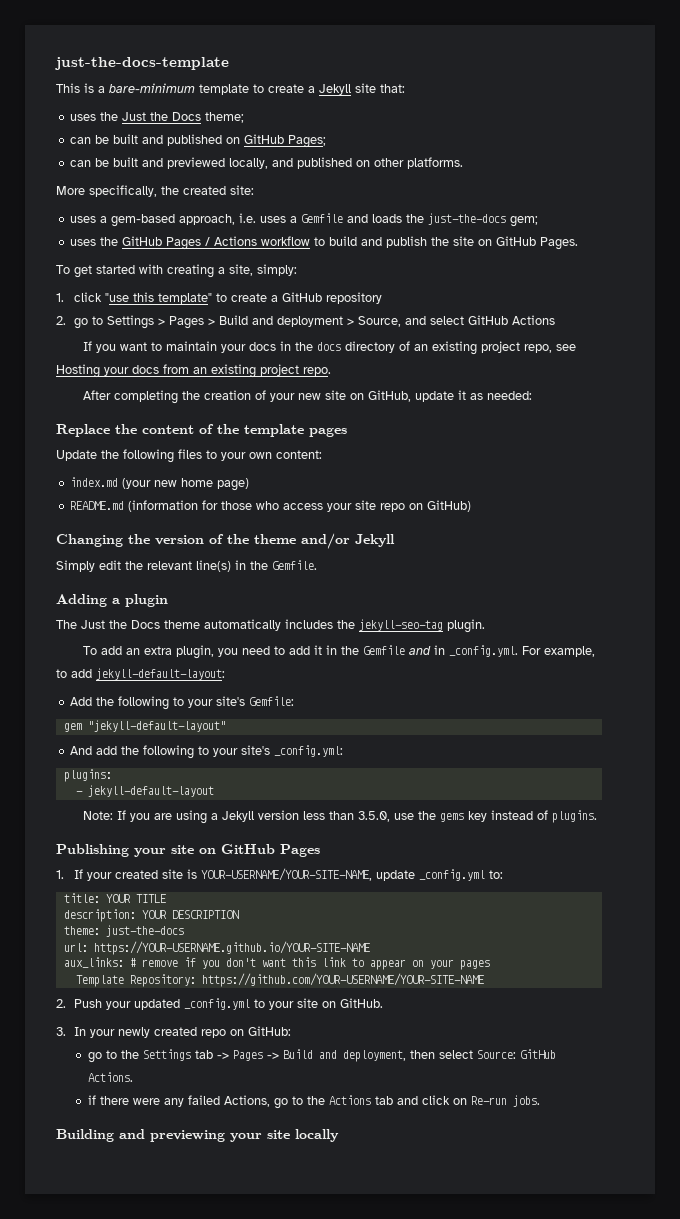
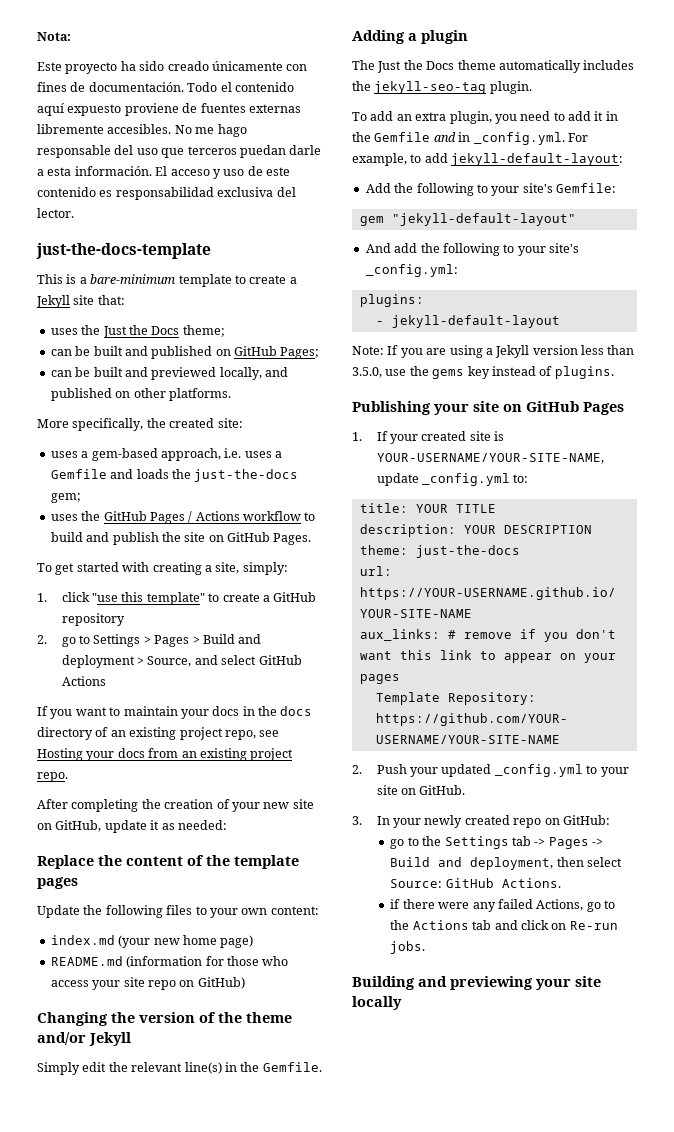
(55, 63) none -> [37,32,71,41] [37,61,308,74] [37,82,294,92] [37,103,301,116] [37,124,247,137] [37,145,322,158] [37,166,290,179] [37,187,296,200] [37,208,74,218] Nota: // Este proyecto ha sido creado únicamente con fines de documentación. Todo el contenido aquí expuesto proviene de fuentes externas libremente accesibles. No me hago responsable del uso que terceros puedan darle a esta información. El acceso y uso de este contenido es responsabilidad exclusiva del lector. //

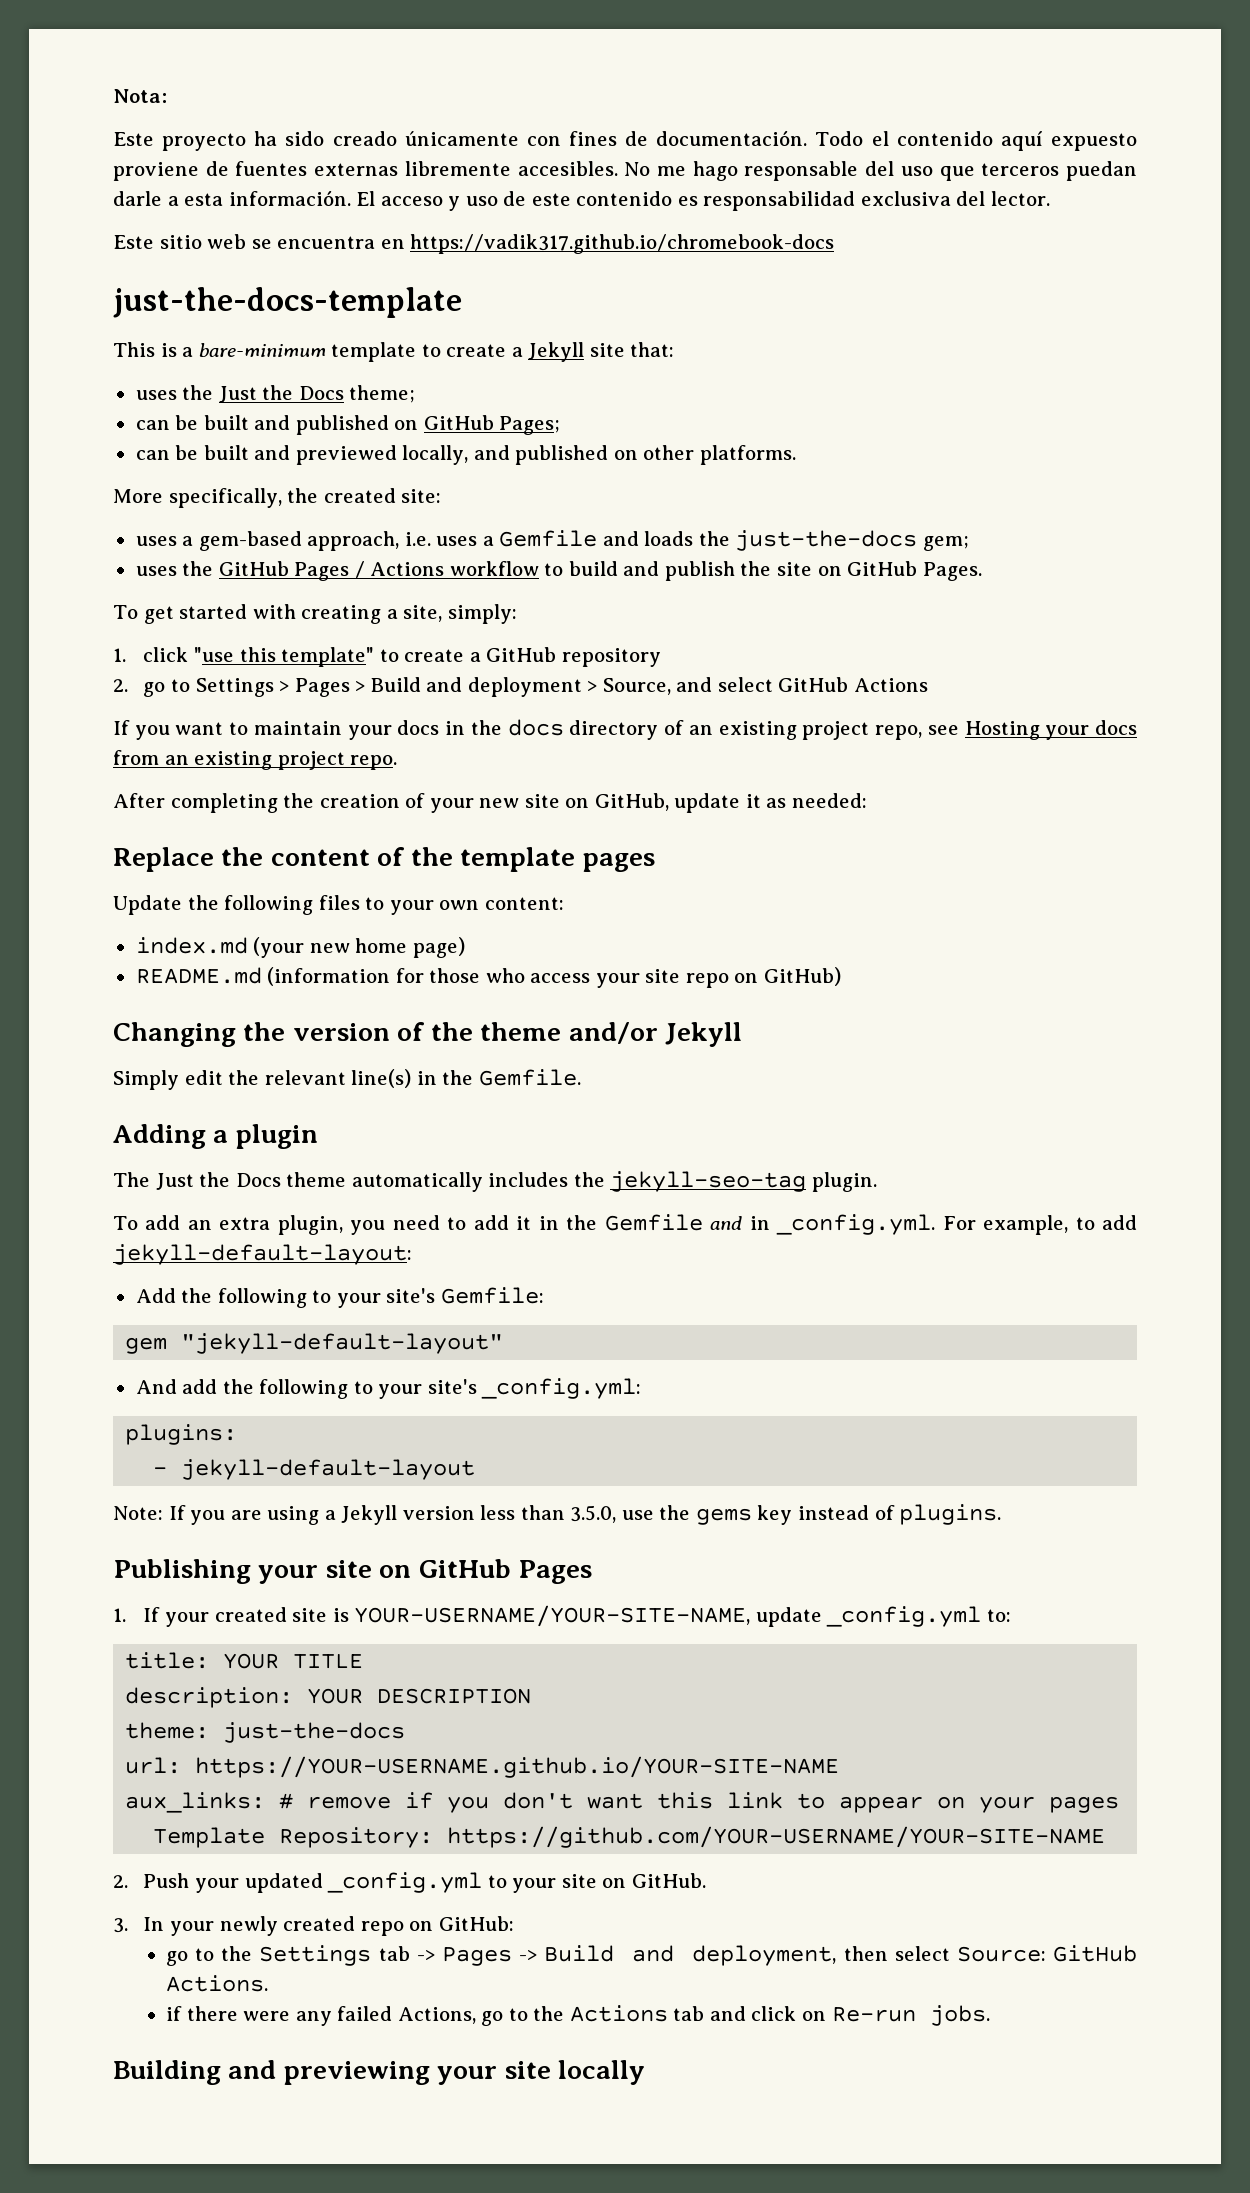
(74, 213) none -> [113,234,835,254] // Este sitio web se encuentra en https://vadik317.github.io/chromebook-docs

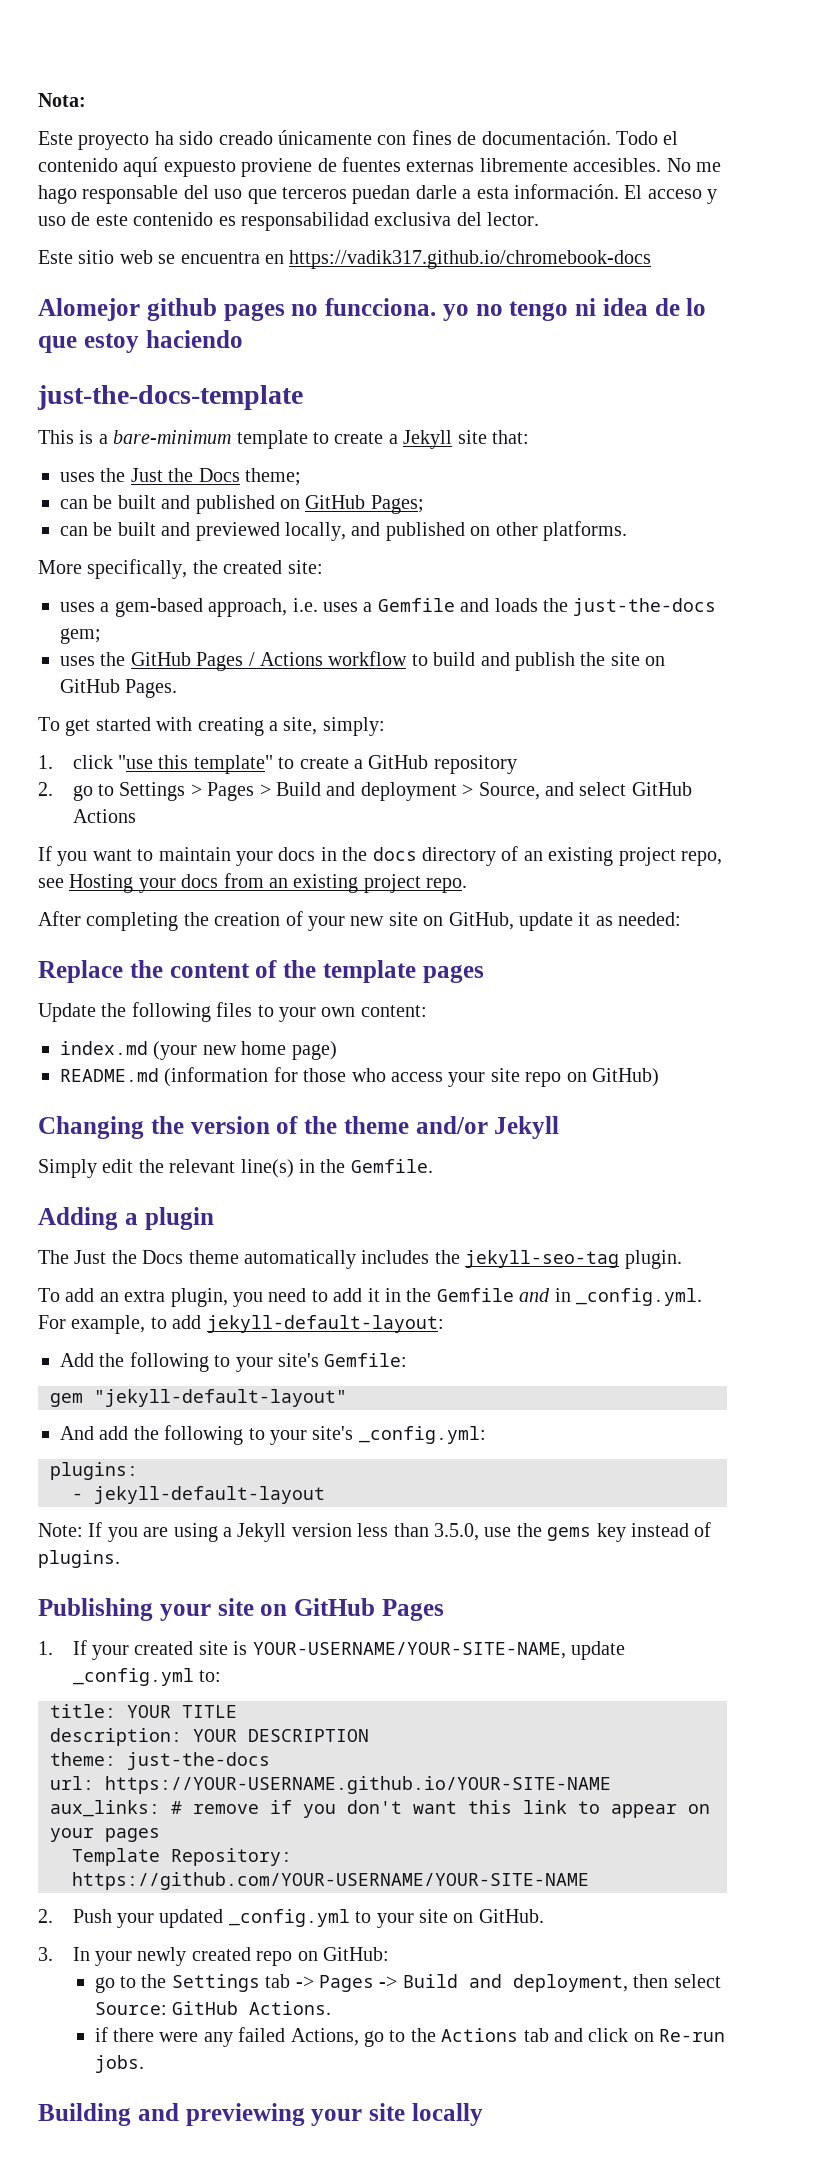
(835, 244) none -> [38,298,707,321] [38,330,243,353] // Alomejor github pages no funcciona. yo no tengo ni idea de lo que estoy haciendo

